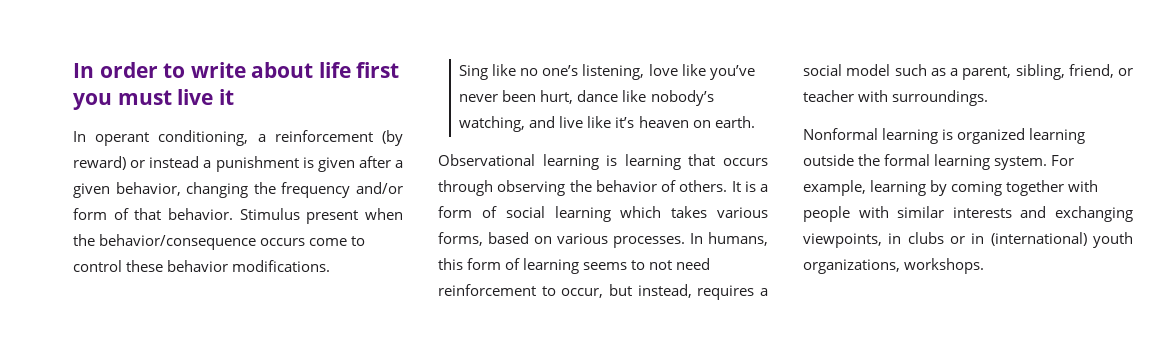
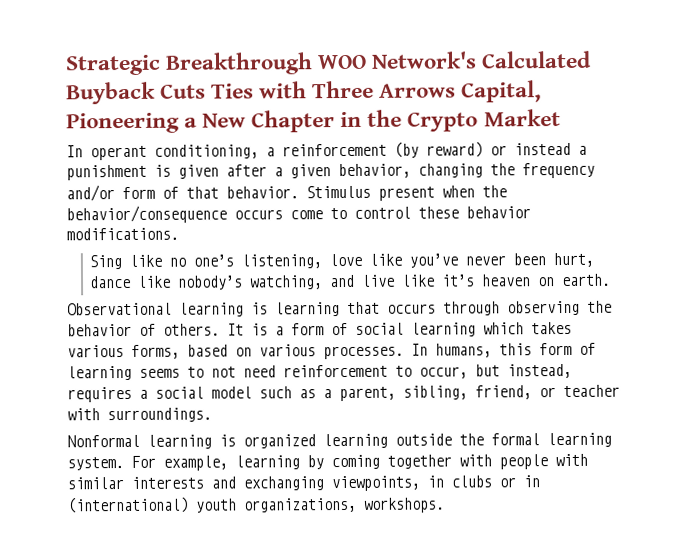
[73,62,400,78] [73,89,234,110] In order to write about life first you must live it -> [65,50,593,76] [66,80,543,105] [66,109,561,134] Strategic Breakthrough WOO Network's Calculated Buyback Cuts Ties with Three Arrows Capital, Pioneering a New Chapter in the Crypto Market

